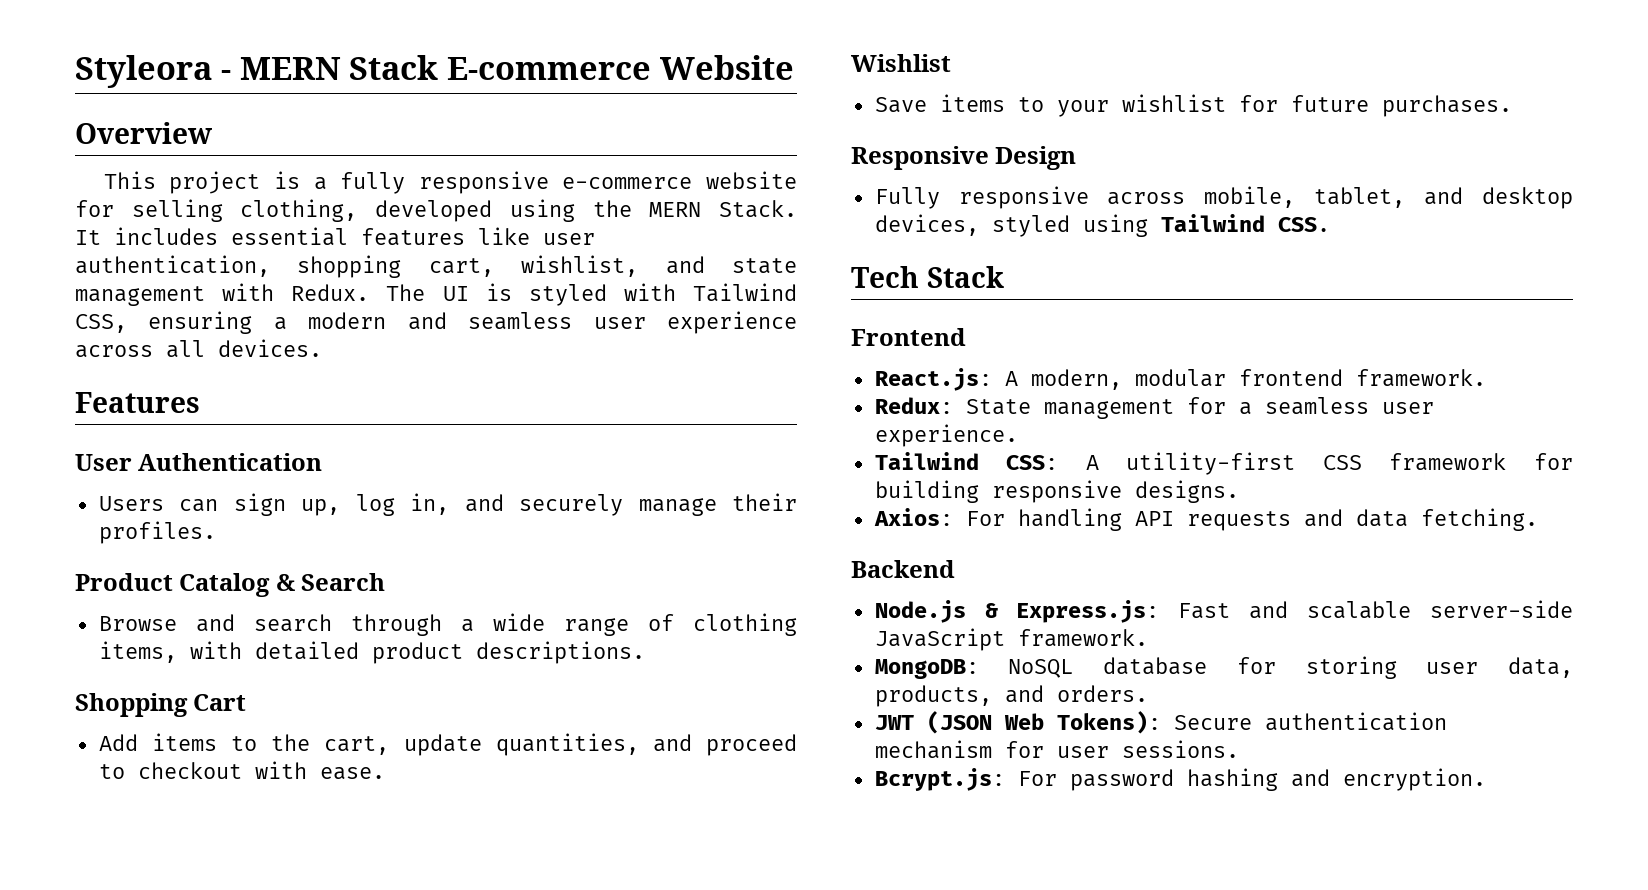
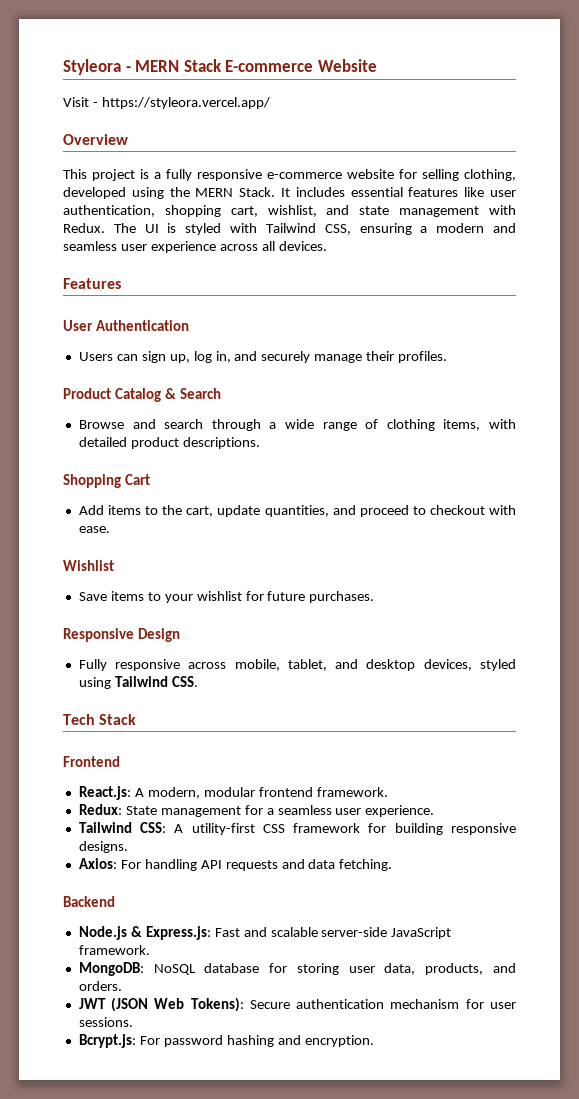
(794, 67) none -> [63,97,270,109] // Visit - https://styleora.vercel.app/

